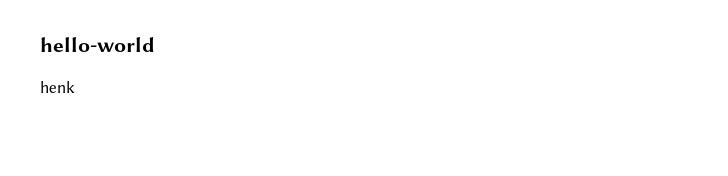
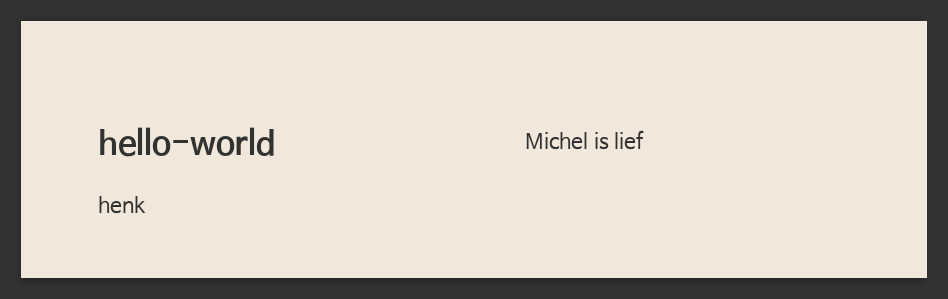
(75, 87) none -> [525,130,645,150] // Michel is lief

